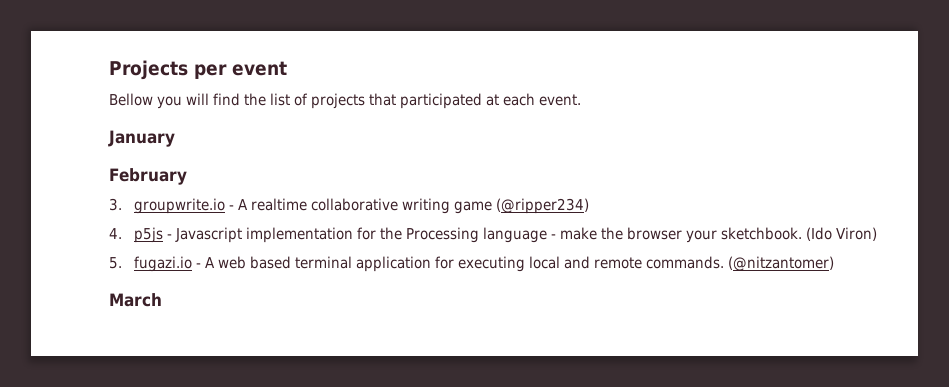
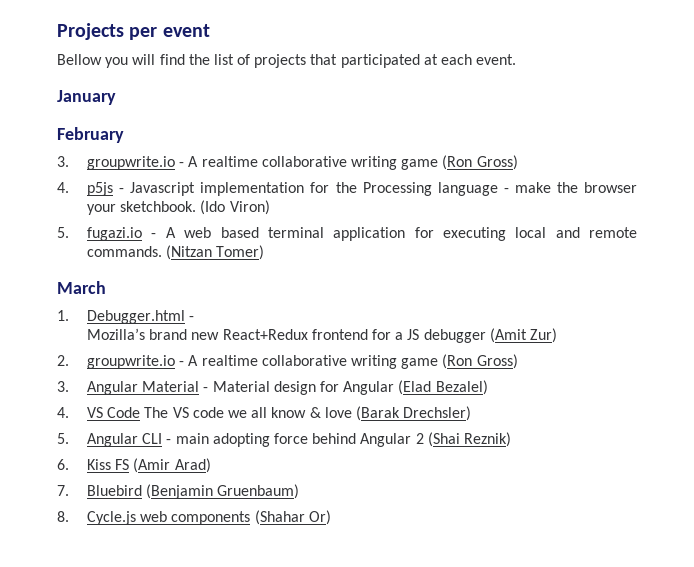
[496,198,590,214] (@ripper234) -> [442,155,518,170] (Ron Gross)
[728,256,835,271] (@nitzantomer) -> [166,245,265,260] (Nitzan Tomer)
(162, 300) none -> [57,310,195,324] [87,328,557,343] [57,354,518,369] [57,380,488,395] [57,406,472,421] [57,432,511,447] [57,458,211,473] [57,484,300,499] [57,510,331,525] // 1. Debugger.html - // Mozilla’s brand new React+Redux frontend for a JS debugger (Amit Zur) // 2. groupwrite.io - A realtime collaborative writing game (Ron Gross) // 3. Angular Material - Material design for Angular (Elad Bezalel) // 4. VS Code The VS code we all know & love (Barak Drechsler) // 5. Angular CLI - main adopting force behind Angular 2 (Shai Reznik) // 6. Kiss FS (Amir Arad) // 7. Bluebird (Benjamin Gruenbaum) // 8. Cycle.js web components (Shahar Or)

